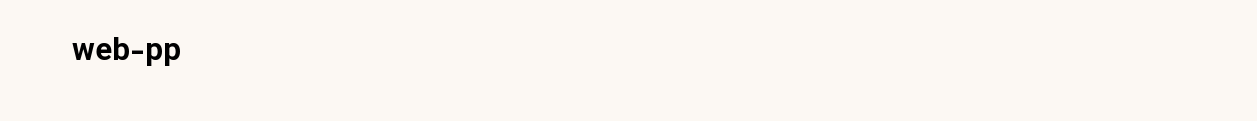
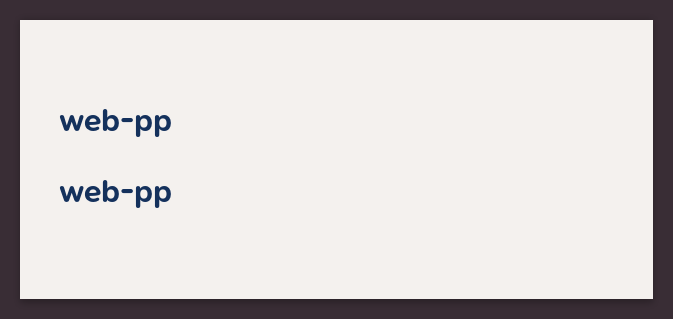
[72,37,181,66] web-pp -> [59,109,172,137] [59,180,172,208] web-pp // web-pp

